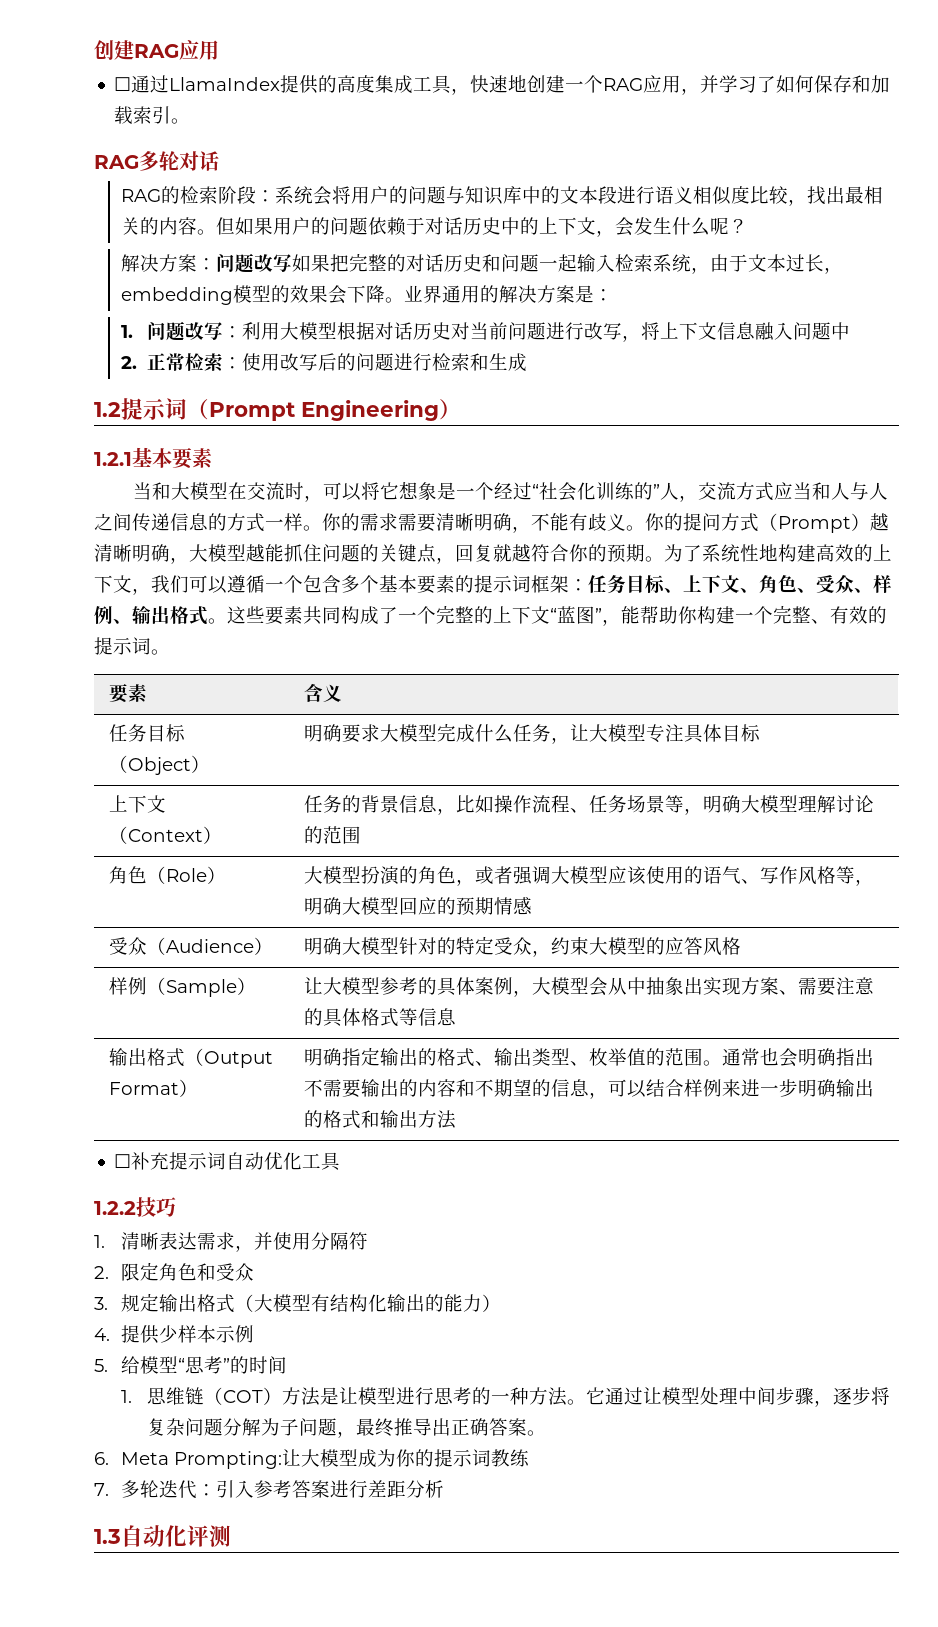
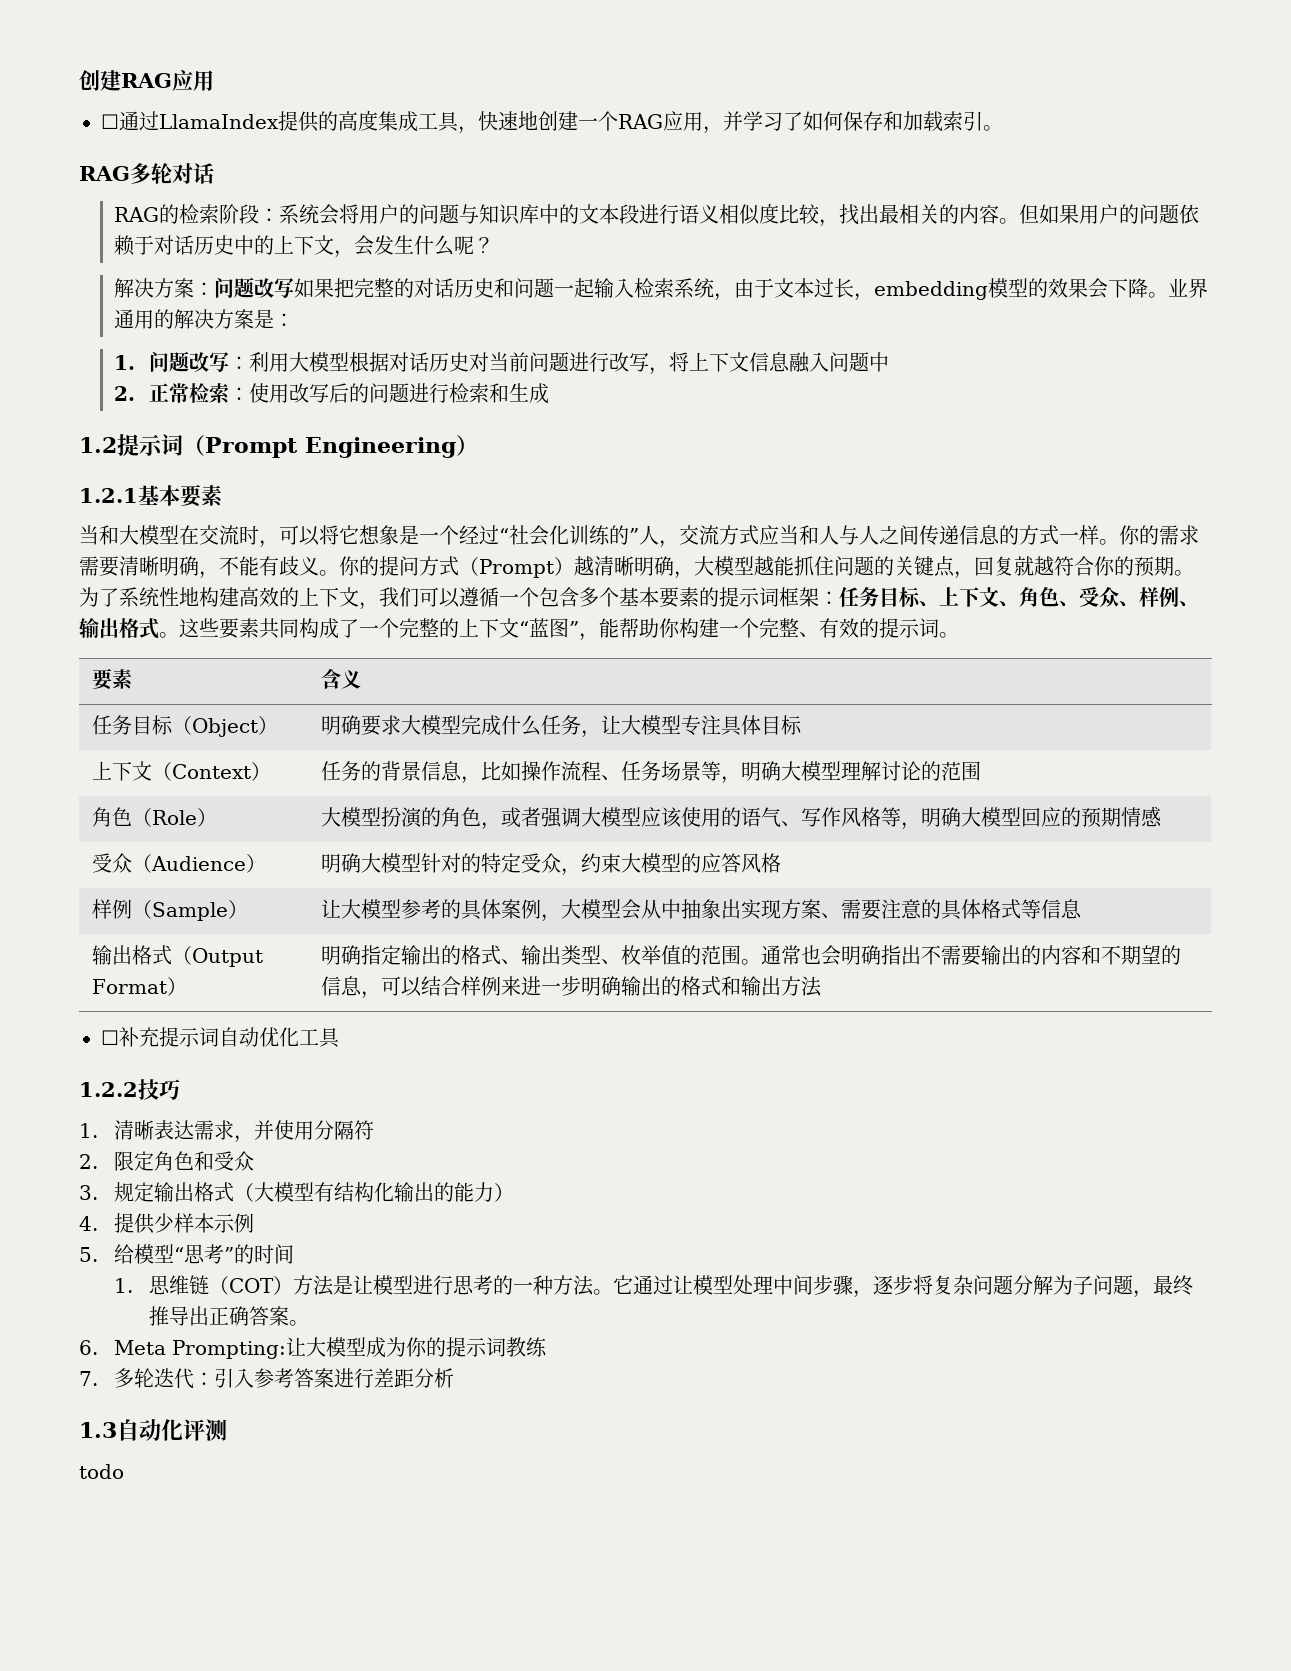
(231, 1536) none -> [79,1464,124,1479] // todo

